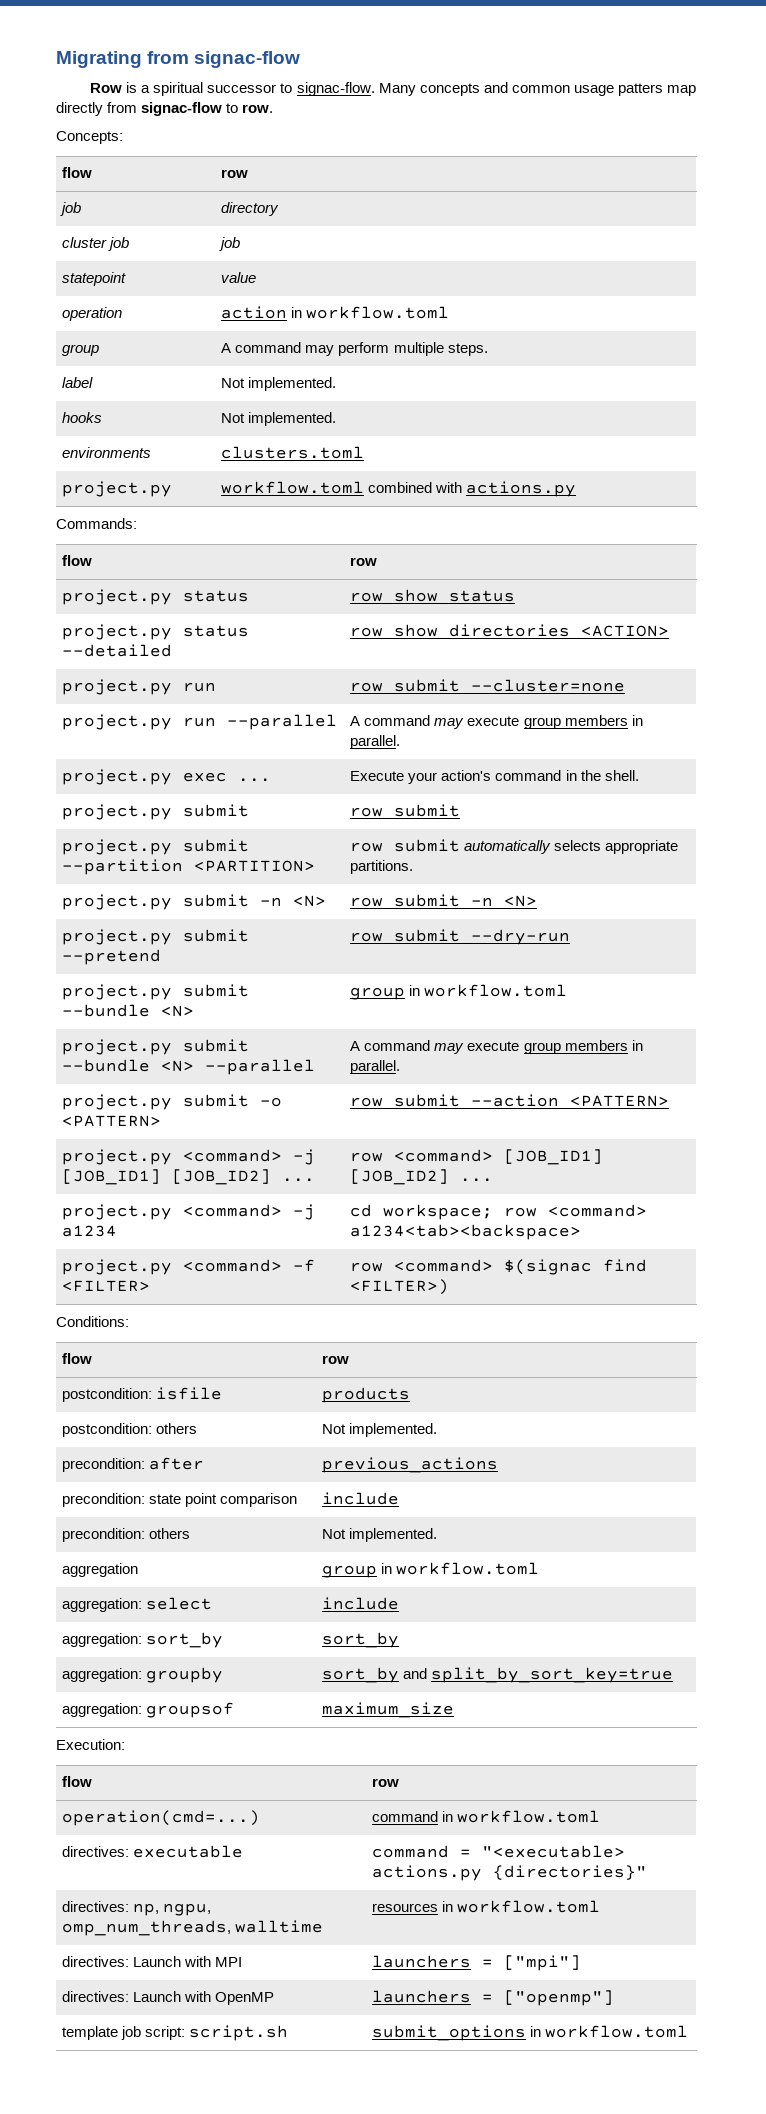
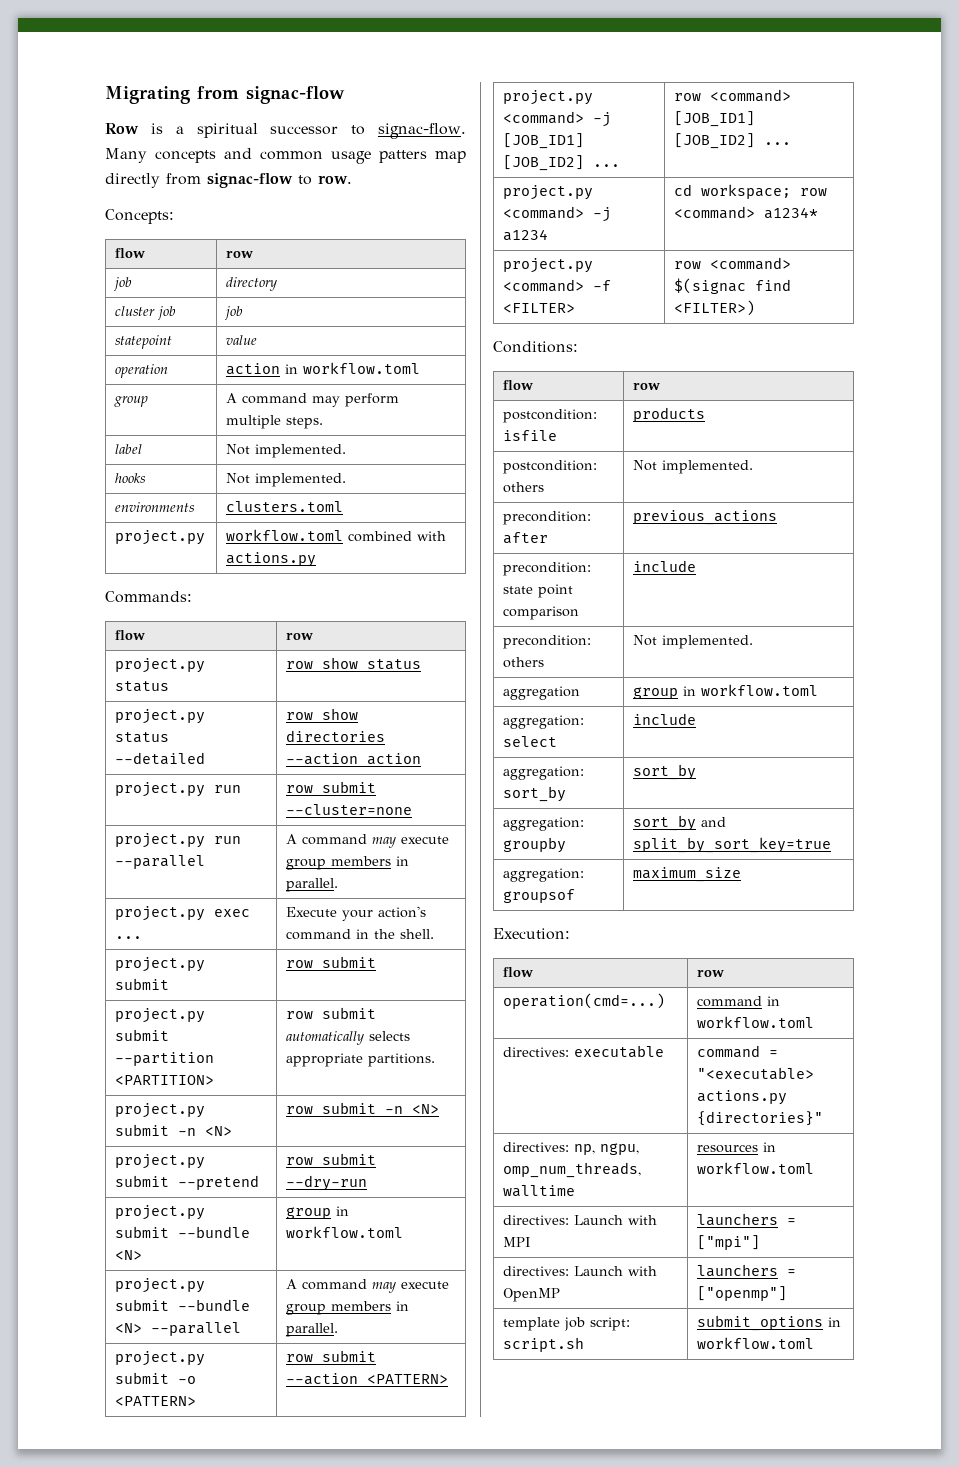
[581,625,670,637] <ACTION> -> [286,753,422,765] --action action
[350,1224,582,1240] a1234<tab><backspace> -> [764,207,819,219] a1234*

